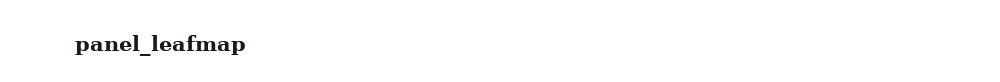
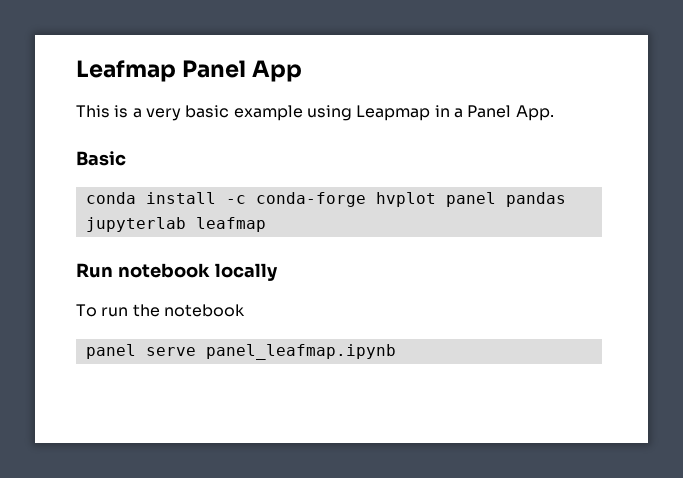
[75,35,246,56] panel_leafmap -> [76,60,303,82] [76,105,554,121] [76,151,126,166] [85,192,566,207] [85,217,266,232] [76,263,278,281] [76,304,245,317] [85,344,396,360] Leafmap Panel App // This is a very basic example using Leapmap in a Panel App. // Basic // conda install -c conda-forge hvplot panel pandas jupyterlab leafmap // Run notebook locally // To run the notebook // panel serve panel_leafmap.ipynb

